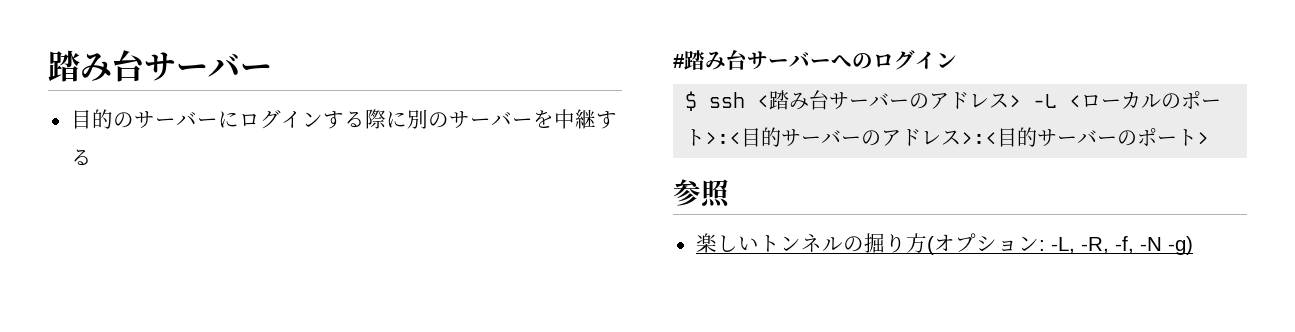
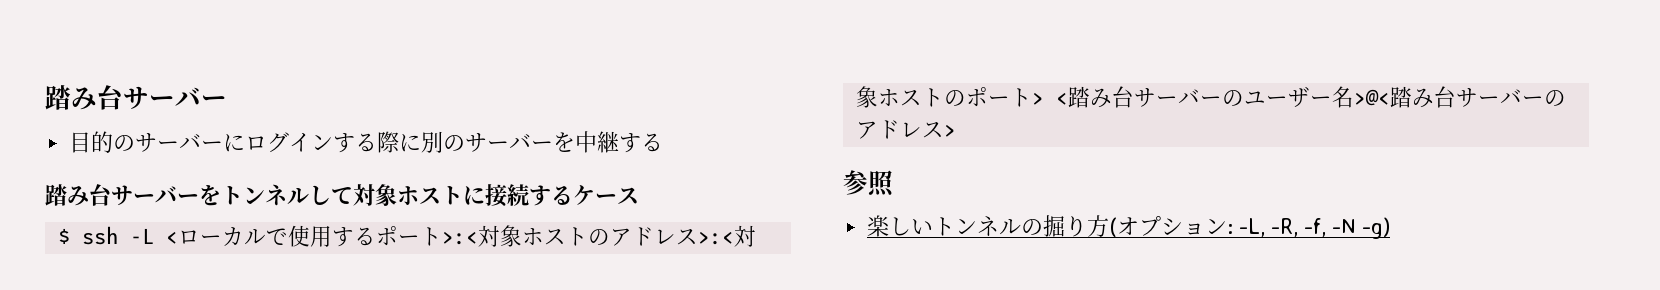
[673,50,957,70] [685,91,770,111] #踏み台サーバーへのログイン // $ ssh < -> [45,184,639,207] [58,225,757,247] [856,86,1391,108] 踏み台サーバーをトンネルして対象ホストに接続するケース // $ ssh -L <ローカルで使用するポート>:<対象ホストのアドレス>:<対象ホストのポート> <踏み台サーバーのユーザー名>@<
[1033,91,1222,109] [685,127,1210,147] -L <ローカルのポート>:<目的サーバーのアドレス>:<目的サーバーのポート> -> (957, 130) none

